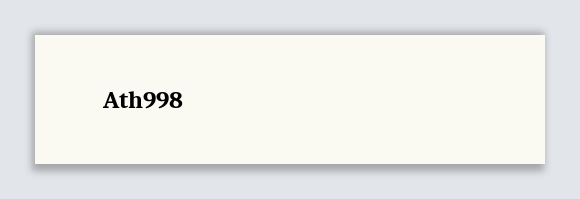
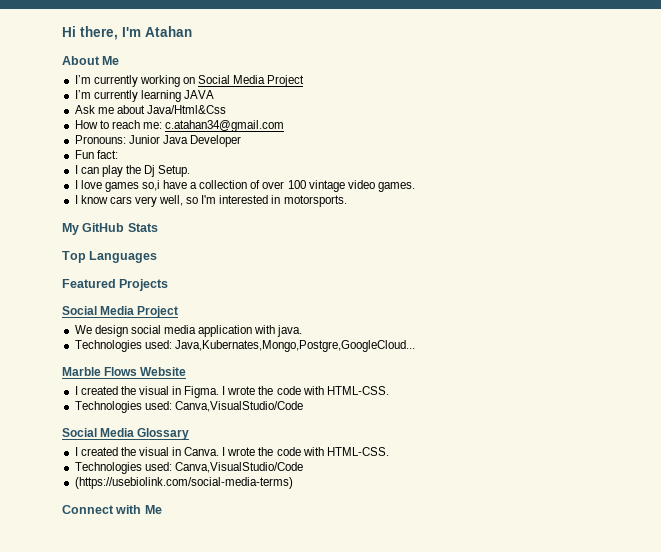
[102,91,183,109] Ath998 -> [62,26,192,40] [62,56,120,65] [74,75,305,87] [74,90,214,102] [74,105,226,114] [74,120,285,132] [74,135,241,147] [74,150,118,159] [74,165,191,177] [74,180,415,192] [74,195,347,207] [62,223,158,235] [62,251,158,263] [62,279,169,291] [62,306,179,318] [74,325,303,337] [74,340,415,352] [62,367,187,376] [74,386,389,398] [74,401,303,413] [62,428,190,440] [74,447,389,456] [74,462,303,474] [74,477,293,489] [62,505,162,514] Hi there, I'm Atahan // About Me // I’m currently working on Social Media Project // I’m currently learning JAVA // Ask me about Java/Html&Css // How to reach me: c.atahan34@gmail.com // Pronouns: Junior Java Developer // Fun fact: // I can play the Dj Setup. // I love games so,i have a collection of over 100 vintage video games. // I know cars very well, so I'm interested in motorsports. // My GitHub Stats // Top Languages // Featured Projects // Social Media Project // We design social media application with java. // Technologies used: Java,Kubernates,Mongo,Postgre,GoogleCloud... // Marble Flows Website // I created the visual in Figma. I wrote the code with HTML-CSS. // Technologies used: Canva,VisualStudio/Code // Social Media Glossary // I created the visual in Canva. I wrote the code with HTML-CSS. // Technologies used: Canva,VisualStudio/Code // (https://usebiolink.com/social-media-terms) // Connect with Me

